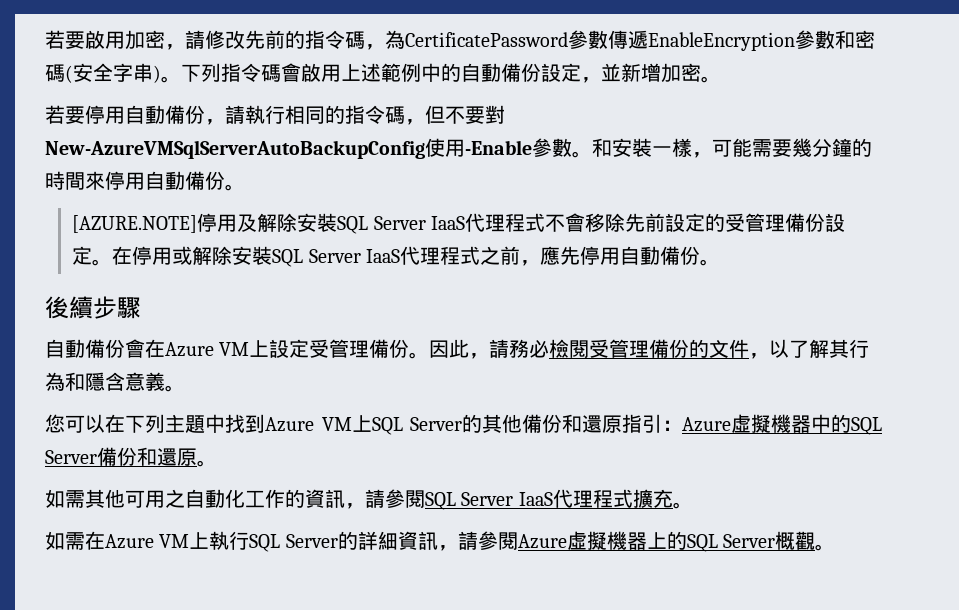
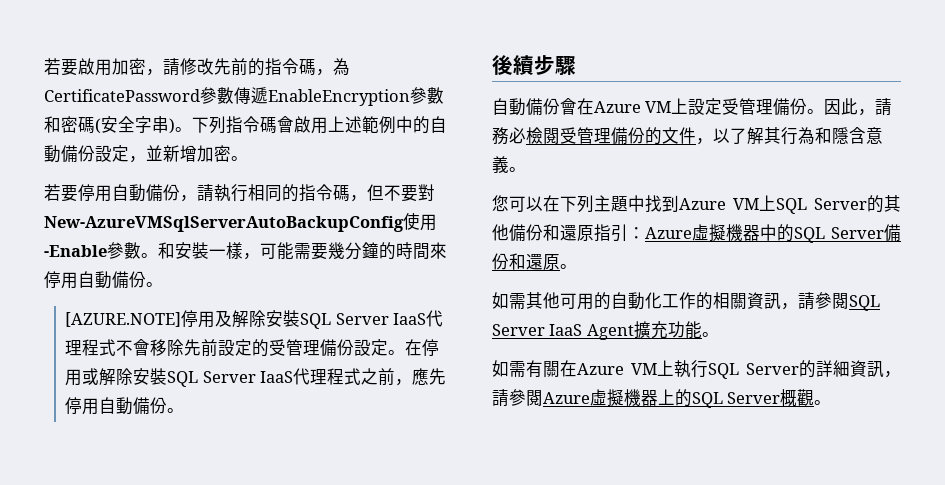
[165,489,185,508] 之 -> [594,292,611,310] 的
(305, 498) none -> [713,292,747,310] 相關
[552,489,693,509] [45,531,85,550] 代理程式擴充。 // 如需 -> [586,321,719,340] [492,360,560,378] Agent擴充功能。 // 如需有關

